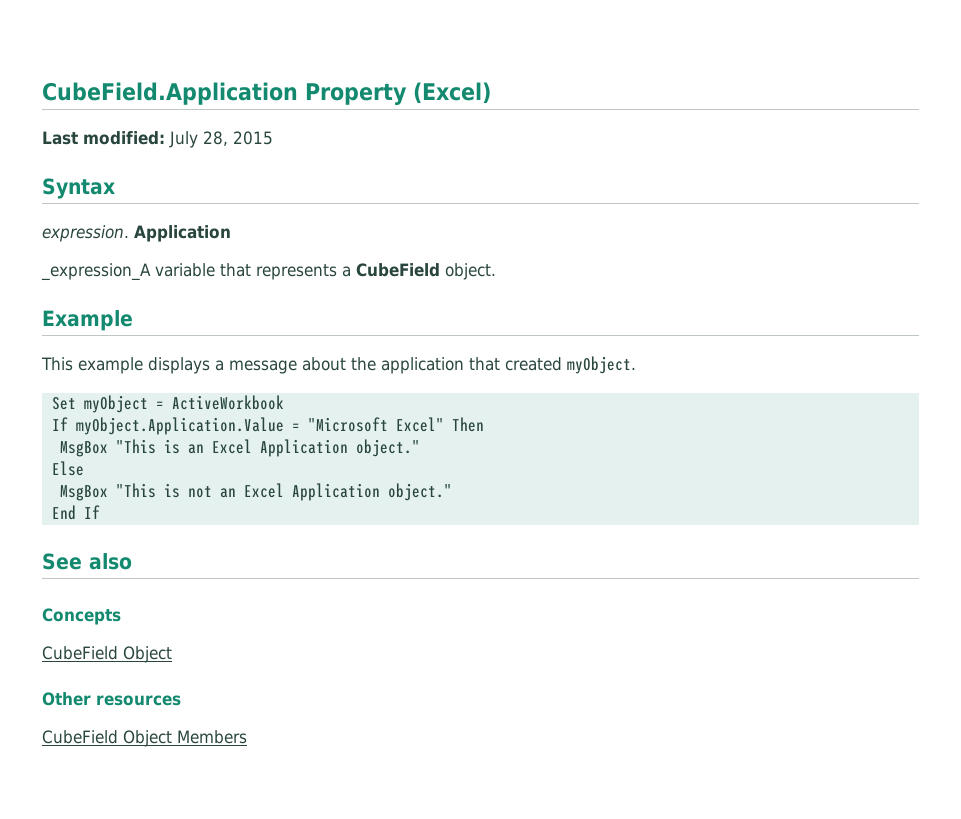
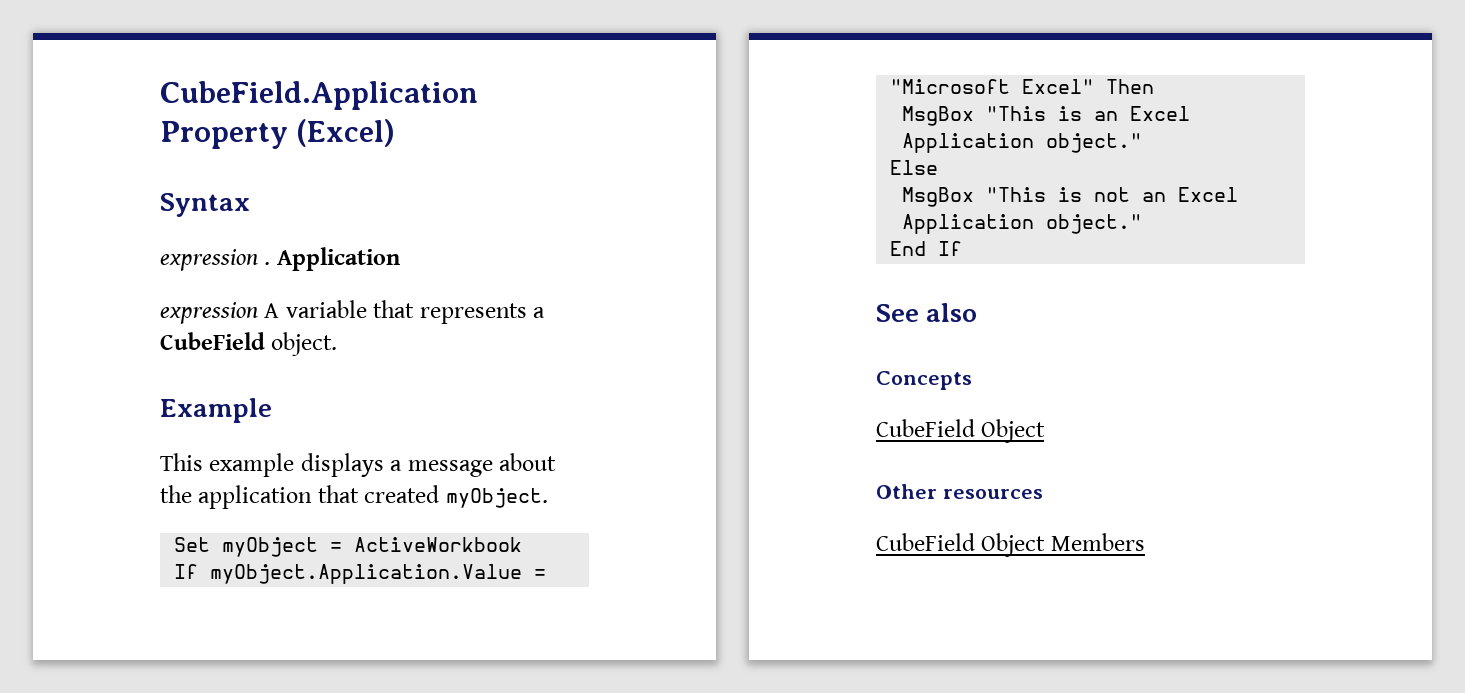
[42,131,273,148] // Last modified: July 28, 2015 -> (396, 133) none
[42,225,129,242] expression. -> [160,249,271,271] expression .
[41,263,151,281] _expression_A -> [160,302,280,324] expression A

